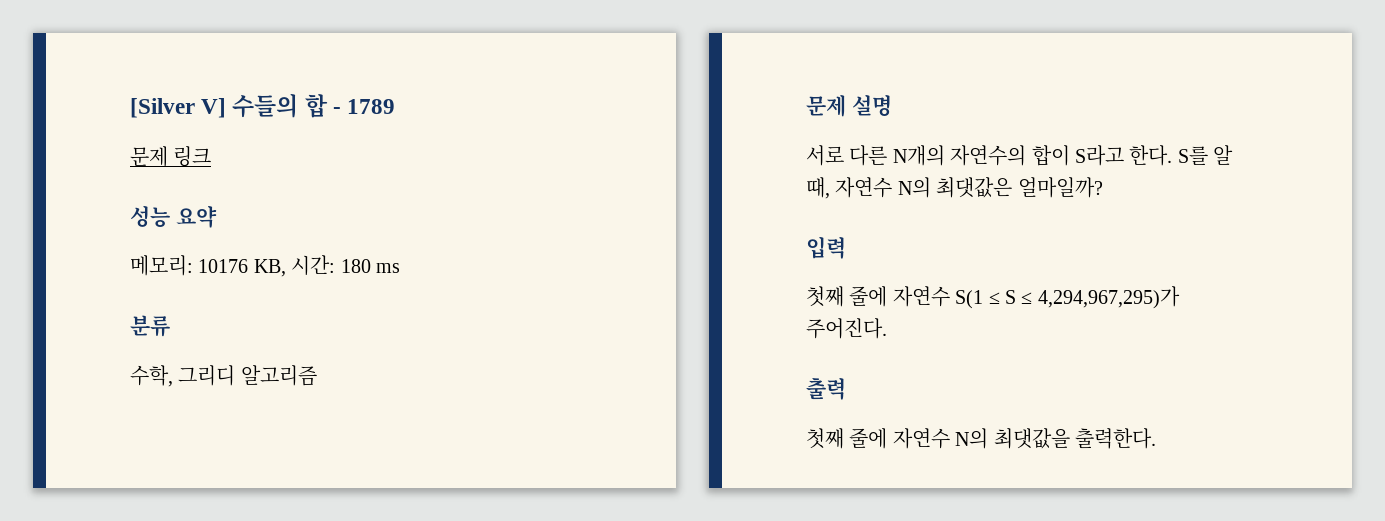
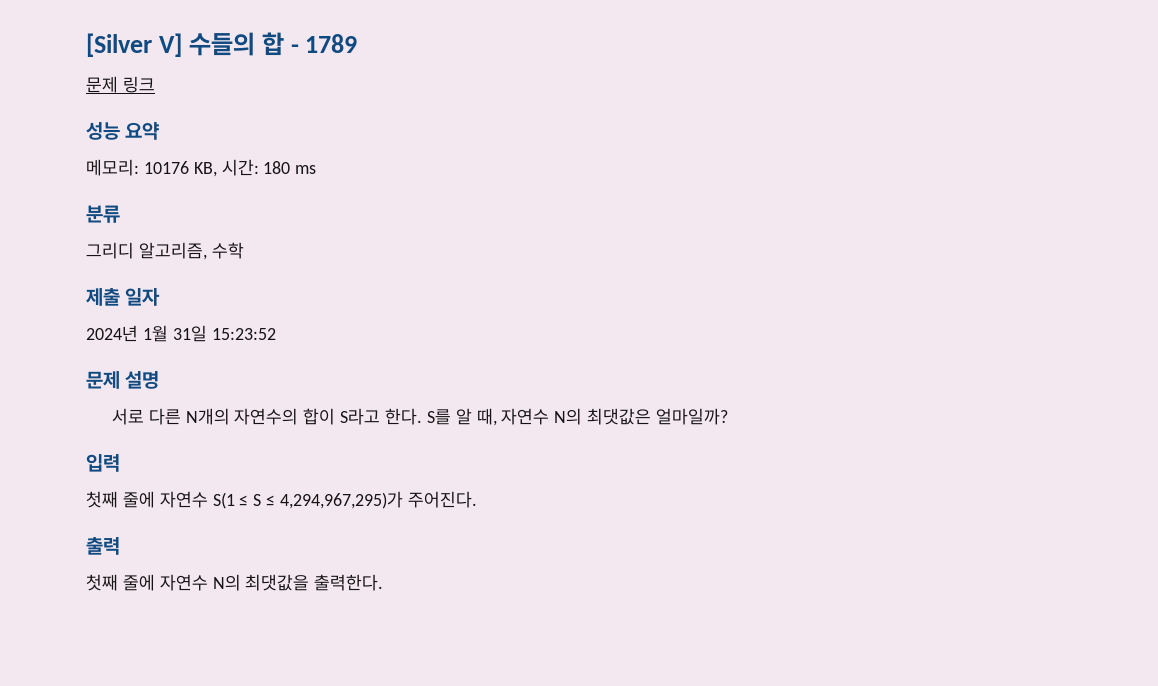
[130,365,317,387] 수학, 그리디 알고리즘 -> [86,242,244,260] [86,288,161,306] [86,325,276,342] 그리디 알고리즘, 수학 // 제출 일자 // 2024년 1월 31일 15:23:52

